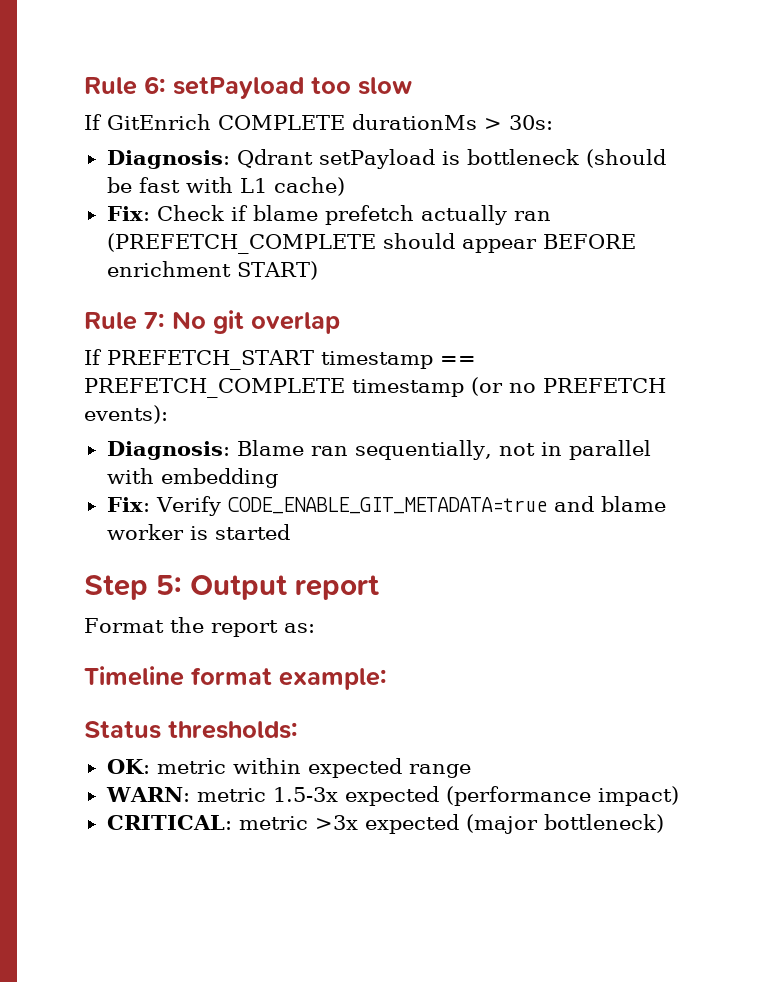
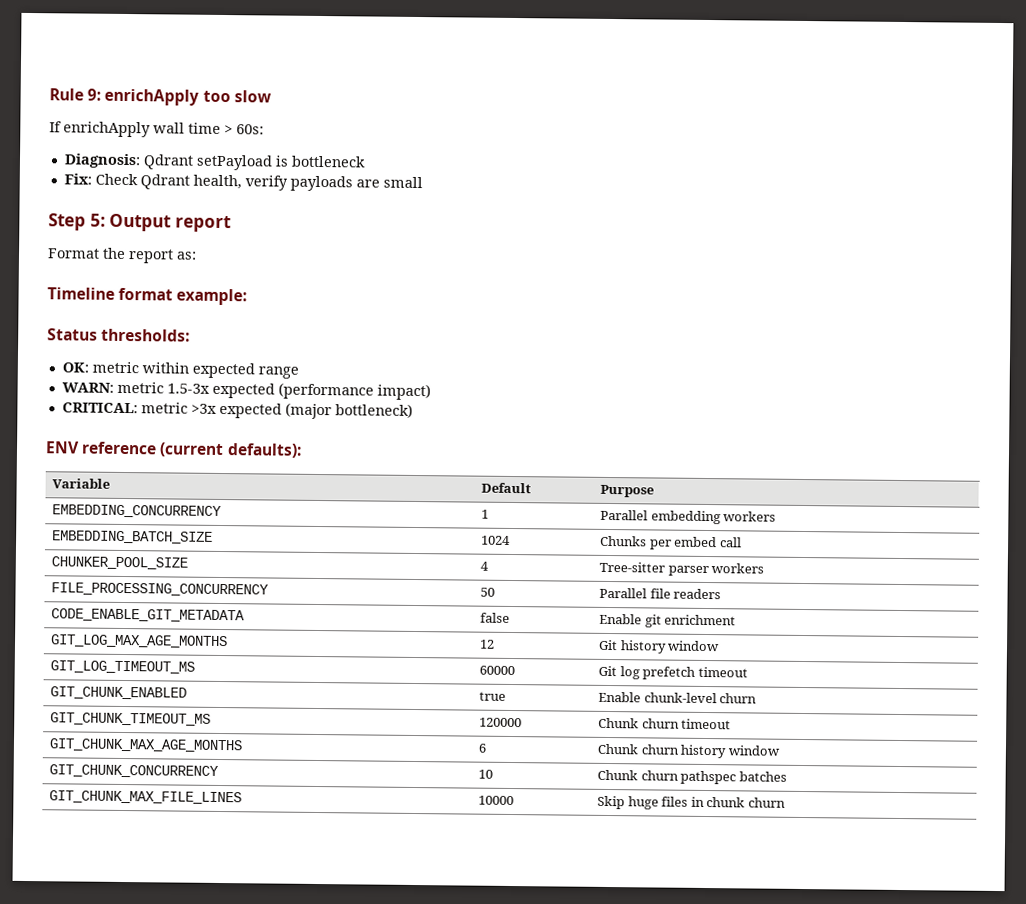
[84,76,304,99] Rule 6: setPayload -> [49,88,200,106] Rule 9: enrichApply
[107,114,553,130] GitEnrich COMPLETE durationMs > 30s: -> [63,121,264,138] enrichApply wall time > 60s:
[585,149,666,168] [106,177,345,196] [106,205,551,225] [106,233,636,254] [106,261,318,280] [84,310,340,334] [84,349,476,370] [84,377,666,398] [84,405,168,424] [106,440,651,460] [106,468,278,488] [106,496,666,516] [106,524,290,540] (should be fast with L1 cache) // Fix: Check if blame prefetch actually ran (PREFETCH_COMPLETE should appear BEFORE enrichment START) // Rule 7: No git overlap // If PREFETCH_START timestamp == PREFETCH_COMPLETE timestamp (or no PREFETCH events): // Diagnosis: Blame ran sequentially, not in parallel with embedding // Fix: Verify CODE_ENABLE_GIT_METADATA=true and blame worker is started -> [63,173,423,192] // Fix: Check Qdrant health, verify payloads are small
(664, 823) none -> [45,441,302,458] [52,478,111,489] [481,482,532,494] [600,484,655,498] [52,504,223,519] [481,509,490,519] [600,509,777,525] [52,530,214,544] [481,535,512,545] [600,535,742,550] [51,556,189,570] [480,561,490,571] [599,561,765,577] [51,582,270,597] [480,587,496,597] [599,587,722,600] [51,608,246,623] [480,612,511,623] [599,613,737,628] [50,634,229,649] [479,639,496,649] [598,639,721,654] [50,660,196,674] [479,665,516,676] [598,665,748,680] [50,686,188,700] [479,691,507,701] [598,691,758,704] [50,712,212,726] [479,717,523,728] [598,717,732,730] [49,738,244,753] [478,743,487,753] [597,743,780,759] [49,764,220,778] [478,769,494,779] [597,769,787,785] [49,790,243,805] [478,795,515,806] [597,795,786,810] // ENV reference (current defaults): // Variable | Default | Purpose // EMBEDDING_CONCURRENCY | 1 | Parallel embedding workers // EMBEDDING_BATCH_SIZE | 1024 | Chunks per embed call // CHUNKER_POOL_SIZE | 4 | Tree-sitter parser workers // FILE_PROCESSING_CONCURRENCY | 50 | Parallel file readers // CODE_ENABLE_GIT_METADATA | false | Enable git enrichment // GIT_LOG_MAX_AGE_MONTHS | 12 | Git history window // GIT_LOG_TIMEOUT_MS | 60000 | Git log prefetch timeout // GIT_CHUNK_ENABLED | true | Enable chunk-level churn // GIT_CHUNK_TIMEOUT_MS | 120000 | Chunk churn timeout // GIT_CHUNK_MAX_AGE_MONTHS | 6 | Chunk churn history window // GIT_CHUNK_CONCURRENCY | 10 | Chunk churn pathspec batches // GIT_CHUNK_MAX_FILE_LINES | 10000 | Skip huge files in chunk churn

